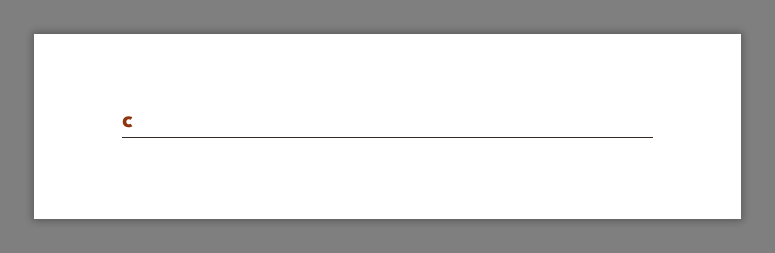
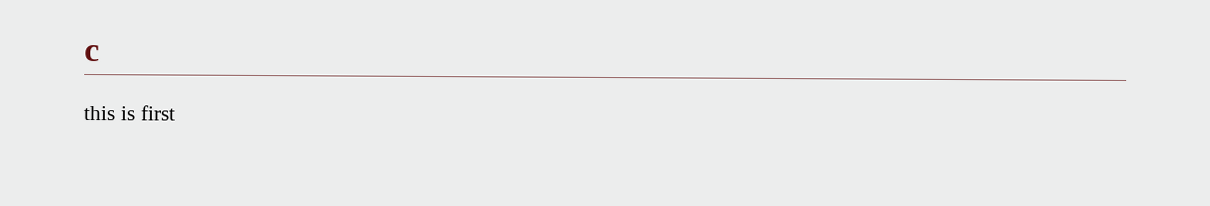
(133, 122) none -> [83,105,175,121] // this is first

